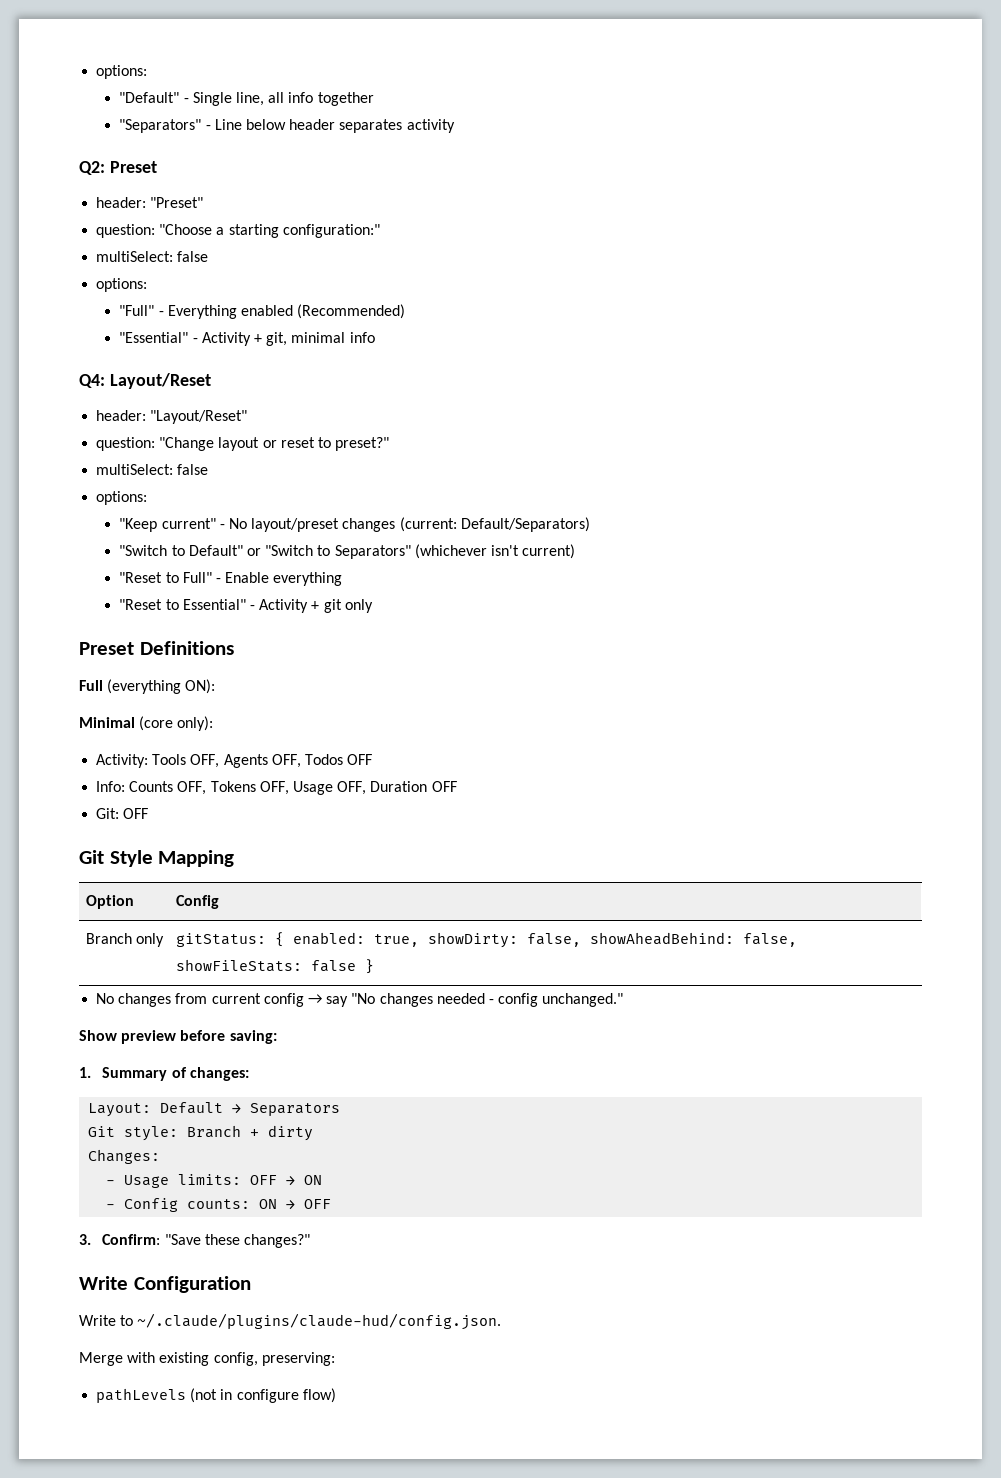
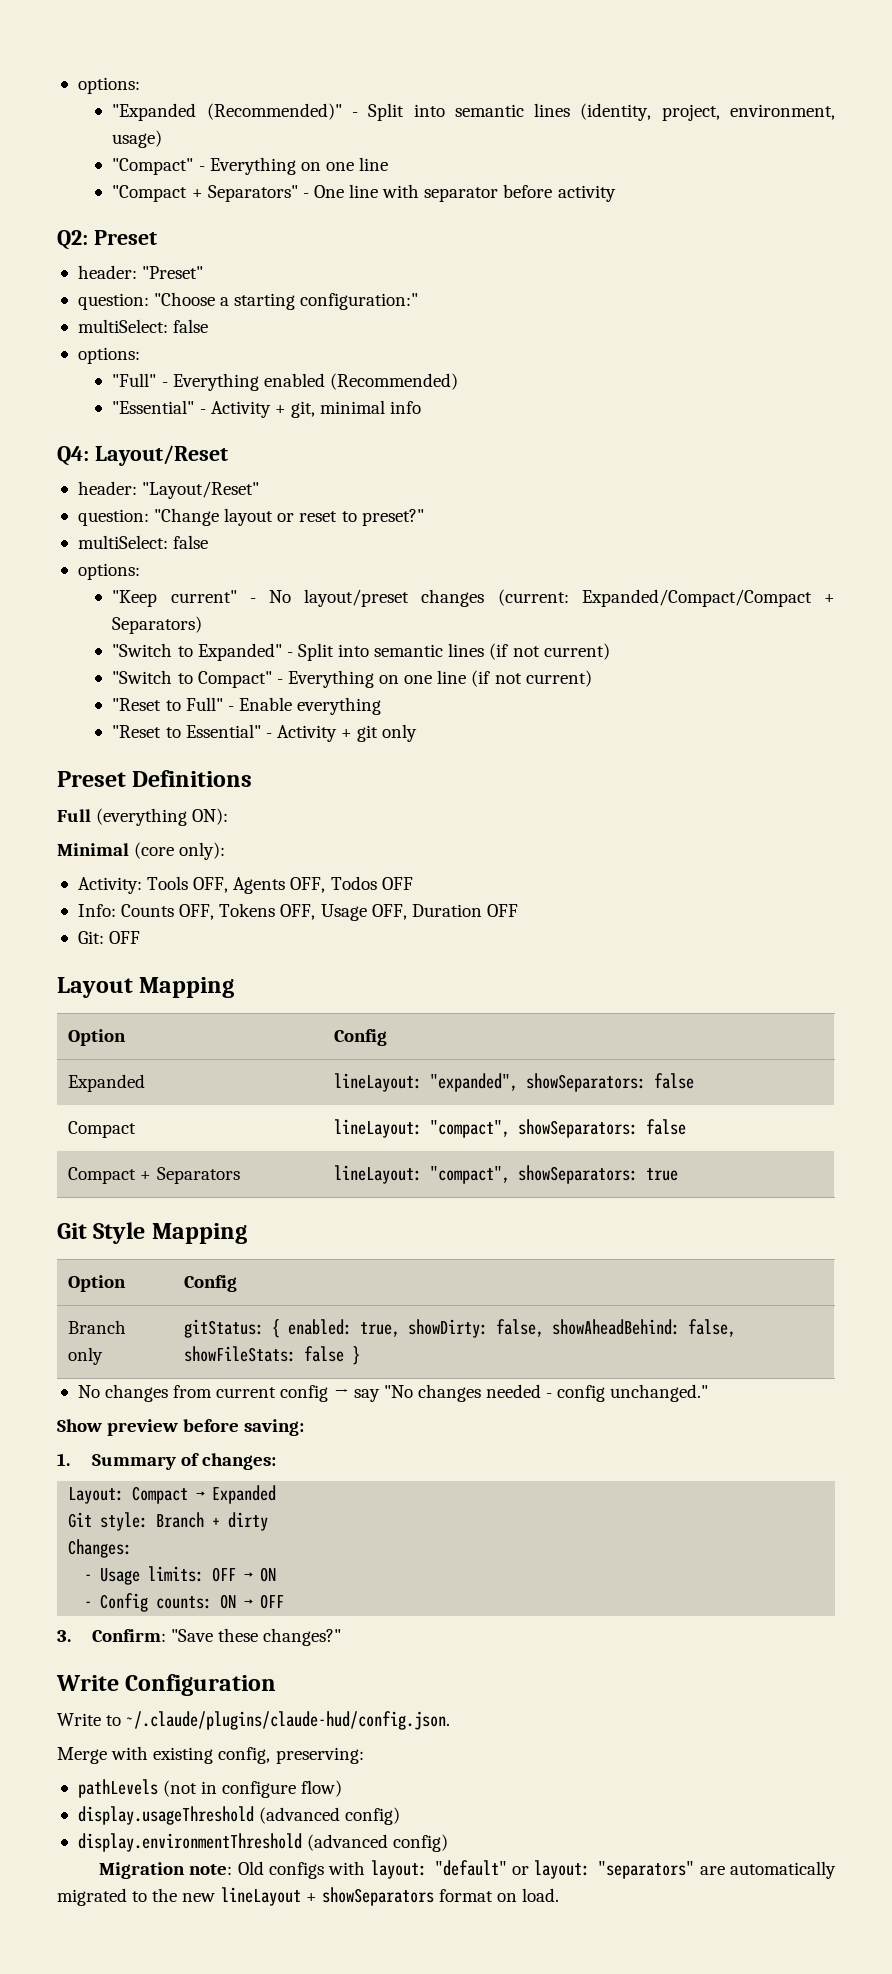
[96,65,148,79] [119,92,374,106] [119,119,403,133] options: // "Default" - Single line, all info together // "Separators" - Line below header separates -> [77,77,140,94] [112,103,835,121] [112,130,163,148] [112,157,389,175] [112,184,553,202] options: // "Expanded (Recommended)" - Split into semantic lines (identity, project, environment, usage) // "Compact" - Everything on one line // "Compact + Separators" - One line with separator before
[460,517,590,532] [119,544,519,559] Default/Separators) // "Switch to Default" or "Switch to Separators" (whichever isn't -> [581,589,835,607] [112,616,203,634] [112,643,610,661] [112,670,522,688] Expanded/Compact/Compact + Separators) // "Switch to Expanded" - Split into semantic lines (if not current) // "Switch to Compact" - Everything on one line (if not
(149, 813) none -> [57,977,235,998] [68,1029,127,1046] [334,1029,388,1046] [68,1074,146,1092] [334,1073,695,1092] [68,1121,137,1138] [334,1119,687,1138] [68,1167,240,1184] [334,1165,679,1184] // Layout Mapping // Option | Config // Expanded | lineLayout: "expanded", showSeparators: false // Compact | lineLayout: "compact", showSeparators: false // Compact + Separators | lineLayout: "compact", showSeparators: true
[160,1102,341,1116] Default → Separators -> [132,1485,277,1504] Compact → Expanded
(336, 1395) none -> [77,1806,401,1825] [77,1833,449,1852] [99,1860,836,1879] [57,1887,560,1906] // display.usageThreshold (advanced config) // display.environmentThreshold (advanced config) // Migration note: Old configs with layout: "default" or layout: "separators" are automatically migrated to the new lineLayout + showSeparators format on load.

